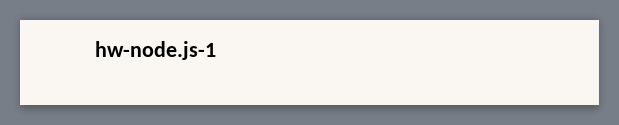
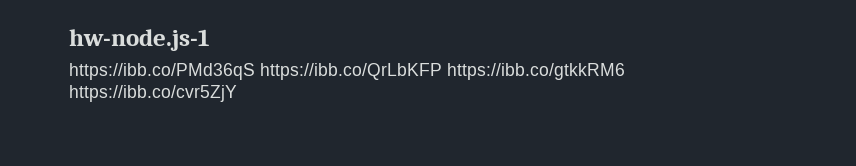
(216, 50) none -> [69,63,625,80] [69,85,237,102] // https://ibb.co/PMd36qS https://ibb.co/QrLbKFP https://ibb.co/gtkkRM6 https://ibb.co/cvr5ZjY

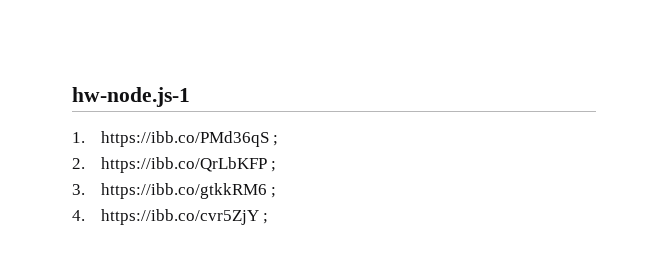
[69,63,625,80] [69,85,237,102] https://ibb.co/PMd36qS https://ibb.co/QrLbKFP https://ibb.co/gtkkRM6 https://ibb.co/cvr5ZjY -> [72,131,279,147] [72,157,277,173] [72,183,277,199] [72,209,269,225] 1. https://ibb.co/PMd36qS ; // 2. https://ibb.co/QrLbKFP ; // 3. https://ibb.co/gtkkRM6 ; // 4. https://ibb.co/cvr5ZjY ;

